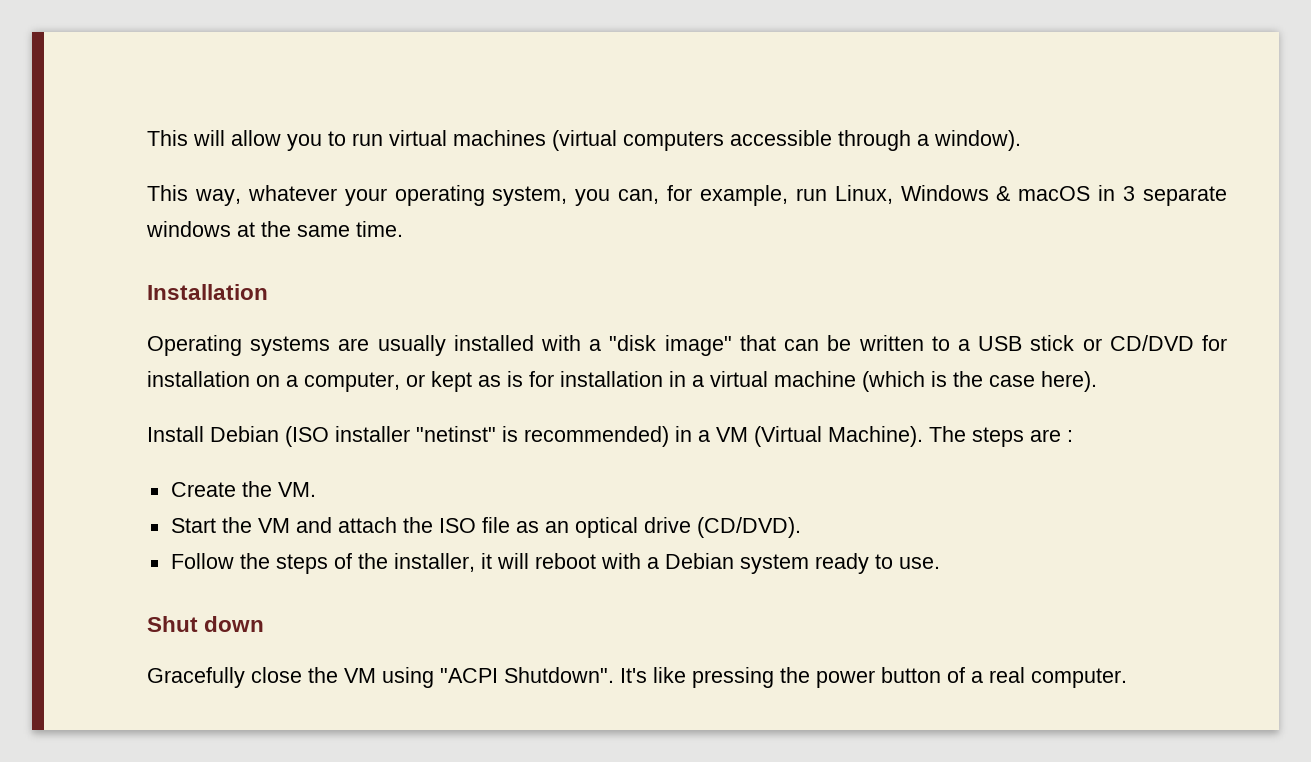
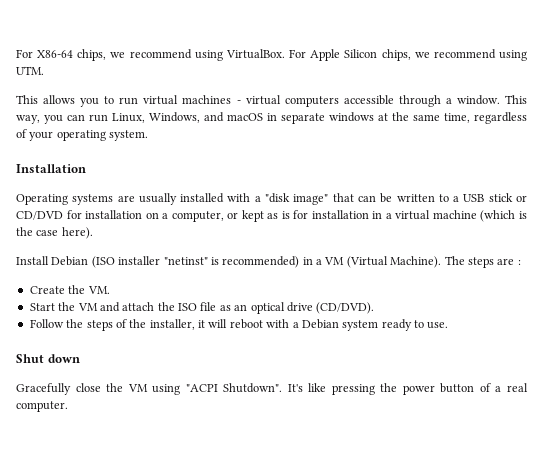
[147,130,281,146] This will allow -> [16,49,527,61] [16,66,44,75] [16,95,76,104] For X86-64 chips, we recommend using VirtualBox. For Apple Silicon chips, we recommend using UTM. // This allows
[552,130,617,151] (virtual -> [236,95,281,105] - virtual
[934,130,1021,151] window). // -> [456,95,500,105] window.
[247,185,1011,206] whatever your operating system, you can, for example, run Linux, Windows & -> [44,112,224,124] you can run Linux, Windows, and
[1123,186,1136,201] 3 -> (277, 117) none
[356,221,403,237] time. -> [444,112,527,124] [16,129,149,141] time, regardless of your operating system.

